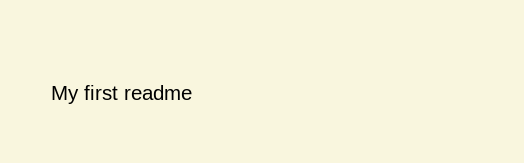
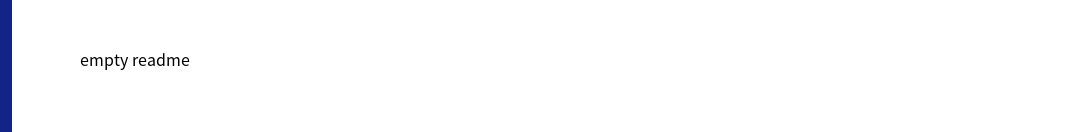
[51,85,118,104] My first -> [80,54,129,70] empty

